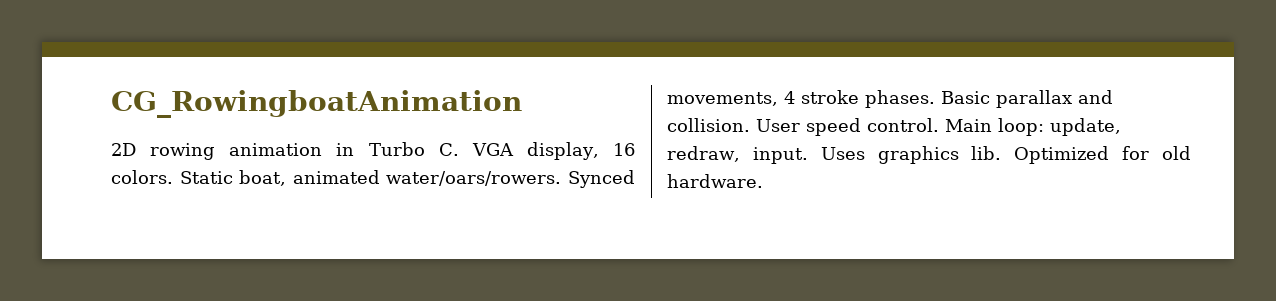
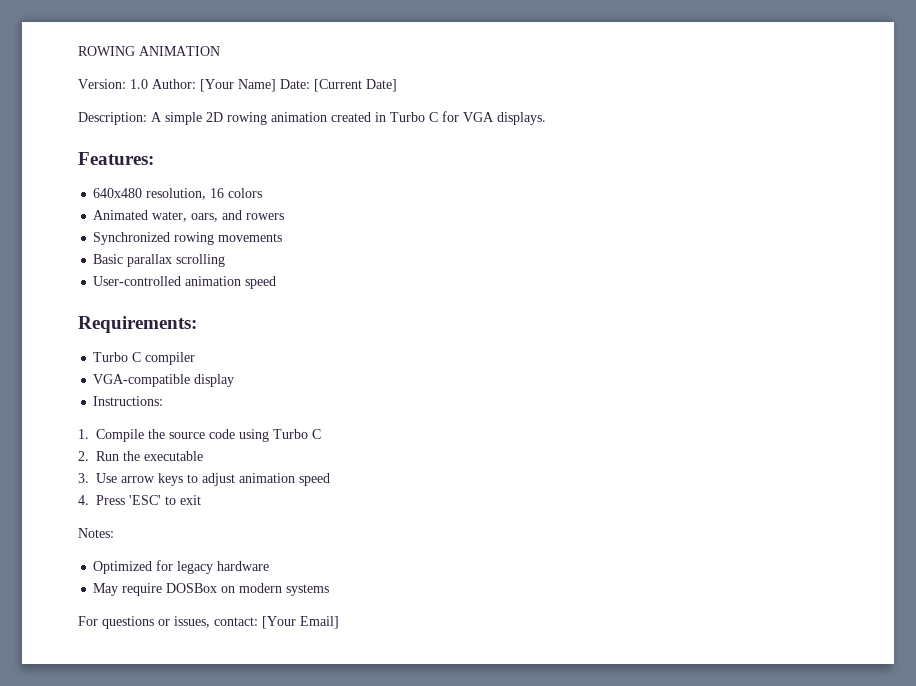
[111,90,522,118] CG_RowingboatAnimation // -> [78,46,220,56] [78,79,397,92] [78,112,202,125] ROWING ANIMATION // Version: 1.0 Author: [Your Name] Date: [Current Date] // Description: A simple
(323, 149) none -> [331,112,371,122] created
[438,142,635,160] [111,170,635,188] [667,90,1113,108] [667,118,1121,136] [667,146,1191,164] [667,174,763,188] C. VGA display, 16 colors. Static boat, animated water/oars/rowers. Synced movements, 4 stroke phases. Basic parallax and collision. User speed control. Main loop: update, redraw, input. Uses graphics lib. Optimized for old hardware. -> [429,111,546,125] [78,152,154,165] [93,188,263,200] [93,210,285,222] [93,232,283,245] [93,254,226,267] [93,276,277,289] [78,316,197,333] [93,352,196,365] [93,374,235,387] [93,396,164,406] [78,429,322,442] [78,451,204,461] [78,473,331,486] [78,495,202,505] [78,528,114,538] [93,560,270,574] [93,583,330,596] [78,616,339,629] C for VGA displays. // Features: // 640x480 resolution, 16 colors // Animated water, oars, and rowers // Synchronized rowing movements // Basic parallax scrolling // User-controlled animation speed // Requirements: // Turbo C compiler // VGA-compatible display // Instructions: // 1. Compile the source code using Turbo C // 2. Run the executable // 3. Use arrow keys to adjust animation speed // 4. Press 'ESC' to exit // Notes: // Optimized for legacy hardware // May require DOSBox on modern systems // For questions or issues, contact: [Your Email]

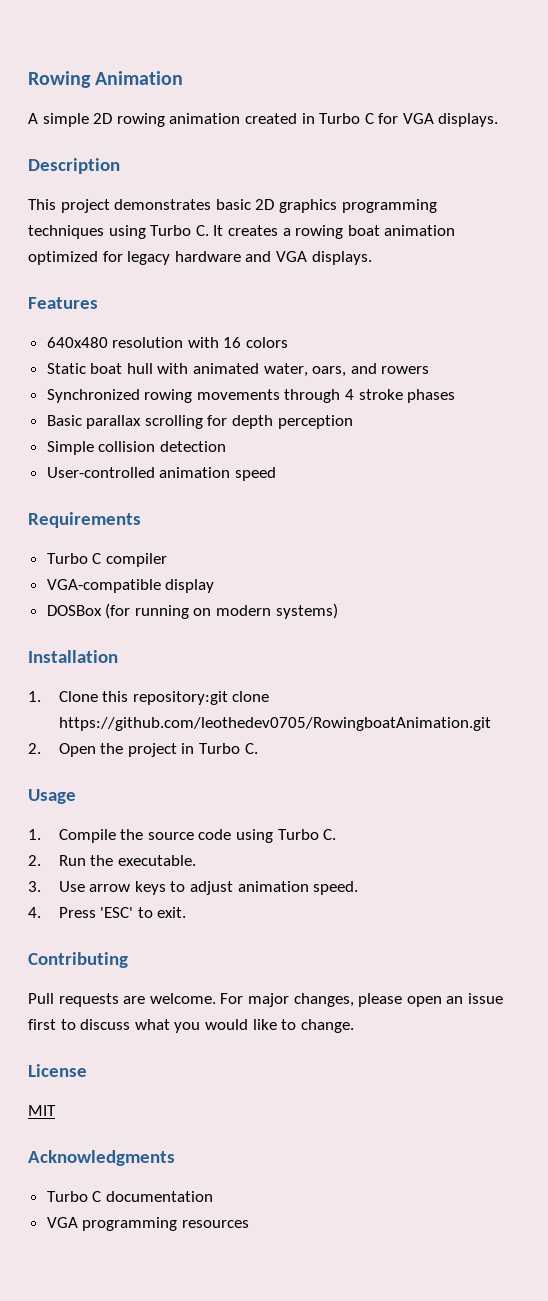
[78,46,220,56] [78,79,397,92] [78,112,147,125] ROWING ANIMATION // Version: 1.0 Author: [Your Name] Date: [Current Date] // Description: -> [28,71,184,88] Rowing Animation //
[78,152,154,165] Features: -> [28,158,120,174] [28,199,437,213] [28,225,456,239] [28,251,372,265] [28,297,98,309] Description // This project demonstrates basic 2D graphics programming techniques using Turbo C. It creates a rowing boat animation optimized for legacy hardware and VGA displays. // Features
[146,188,207,200] resolution, -> [112,337,219,348] resolution with
[93,210,149,220] Animated -> [46,363,260,374] Static boat hull with animated
(283, 237) none -> [284,389,456,403] through 4 stroke phases
(226, 260) none -> [207,415,353,429] [46,441,226,455] for depth perception // Simple collision detection
[78,316,197,333] Requirements: -> [28,512,141,528] Requirements
[93,396,164,406] Instructions: -> [46,603,338,619] [28,650,118,663] [28,691,270,705] [58,717,491,731] [28,743,258,757] [28,789,76,804] DOSBox (for running on modern systems) // Installation // 1. Clone this repository:git clone https://github.com/leothedev0705/RowingboatAnimation.git // 2. Open the project in Turbo C. // Usage
[312,429,322,439] C -> [323,829,337,840] C.
[144,451,204,461] executable -> [117,855,196,866] executable.
[299,473,331,486] speed -> [313,881,359,895] speed.
[180,495,202,505] [78,528,114,538] [93,560,270,574] [93,583,330,596] [78,616,339,629] exit // Notes: // Optimized for legacy hardware // May require DOSBox on modern systems // For questions or issues, contact: [Your Email] -> [157,907,187,918] [28,952,128,968] [28,993,503,1007] [28,1019,354,1033] [28,1064,87,1077] [28,1105,56,1116] [28,1150,175,1166] [46,1191,213,1202] [46,1217,249,1231] exit. // Contributing // Pull requests are welcome. For major changes, please open an issue first to discuss what you would like to change. // License // MIT // Acknowledgments // Turbo C documentation // VGA programming resources

